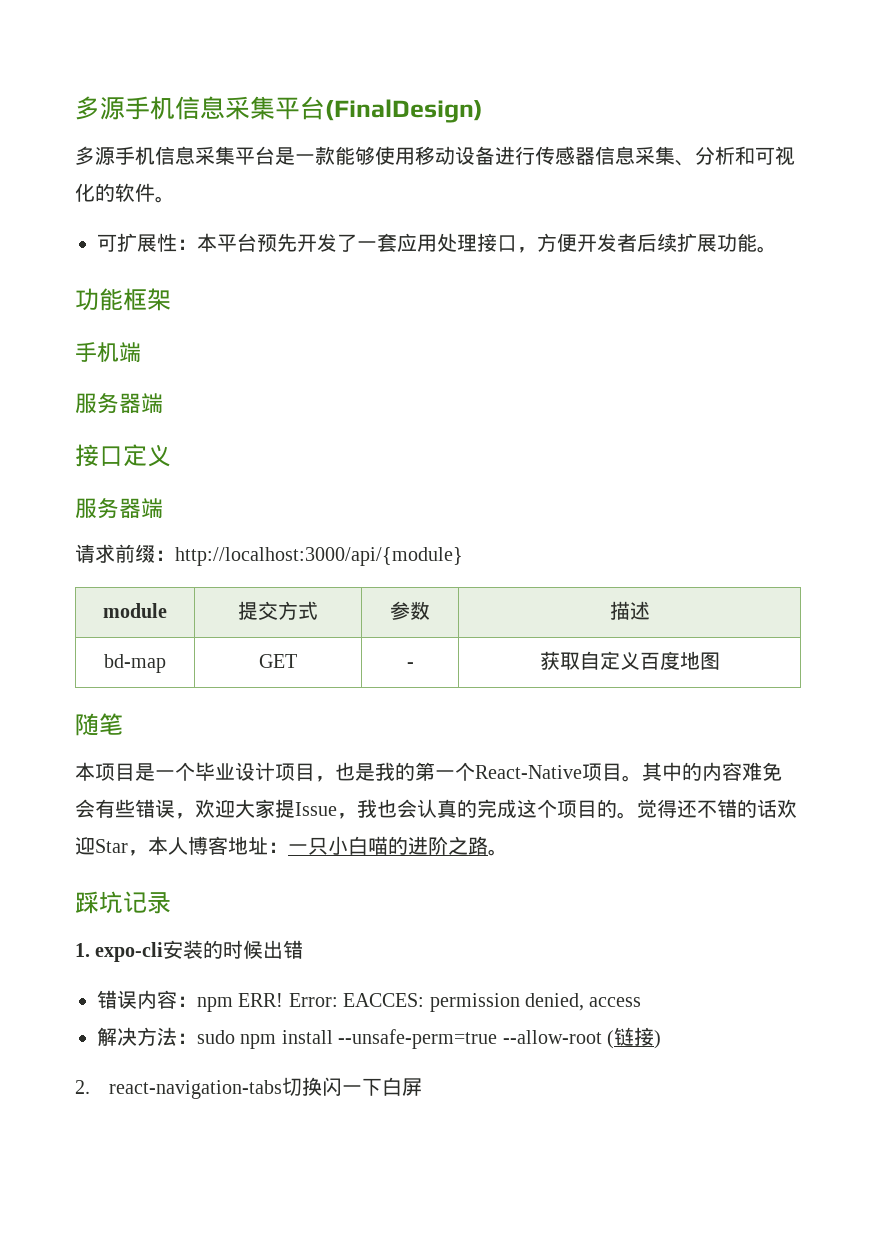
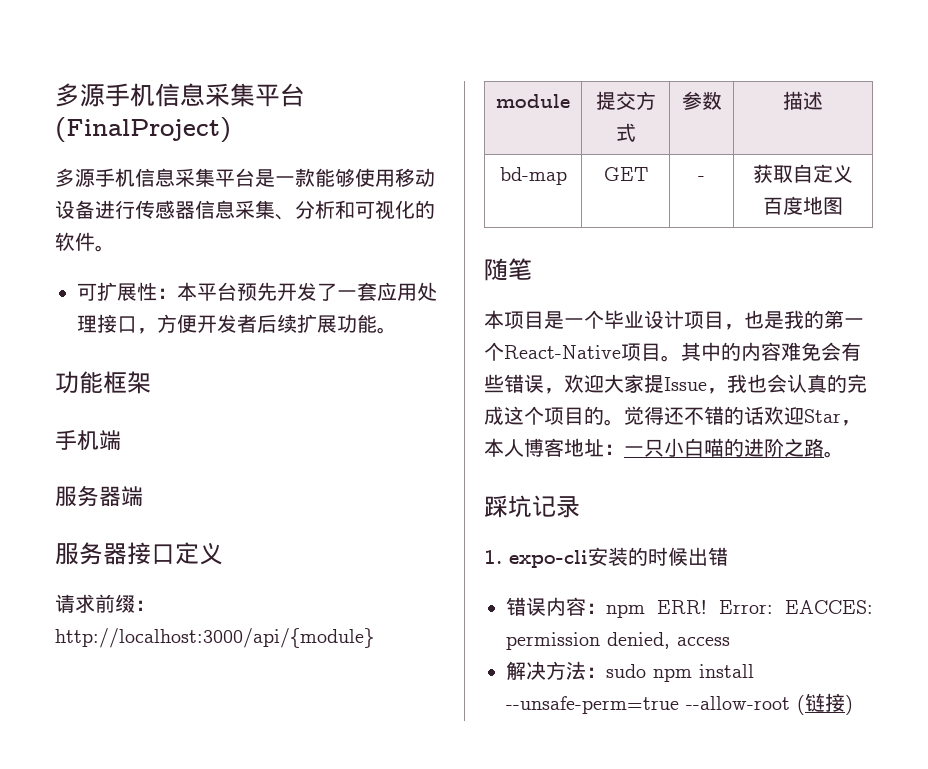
[75,96,483,123] 多源手机信息采集平台(FinalDesign) -> [55,83,305,107] [55,117,231,143] 多源手机信息采集平台(FinalProject)
(163, 403) none -> [55,542,127,565] 服务器
[75,498,163,519] // 服务器端 -> (223, 554) none
[75,1077,422,1099] // 2. react-navigation-tabs切换闪一下白屏 -> (853, 705) none

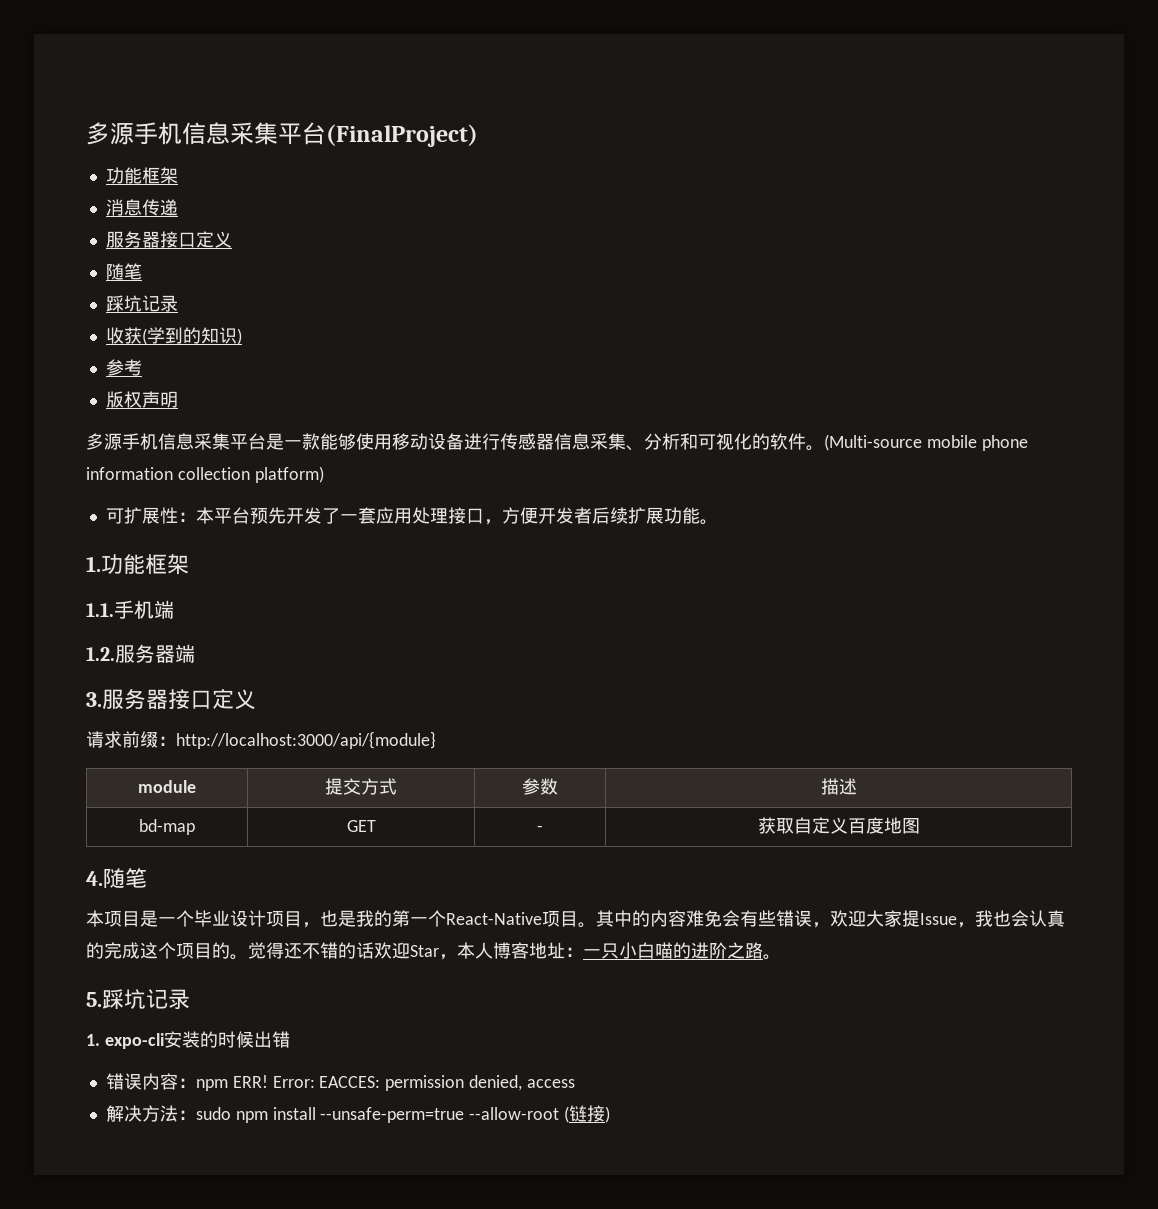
(231, 130) none -> [105,167,178,184] [105,199,178,216] [105,231,232,248] [105,263,142,280] [105,295,178,312] [105,327,242,345] [105,359,142,376] [105,391,178,408] // 功能框架 // 消息传递 // 服务器接口定义 // 随笔 // 踩坑记录 // 收获(学到的知识) // 参考 // 版权声明
(115, 248) none -> [824,434,1028,451] [86,466,324,483] (Multi-source mobile phone information collection platform)
[55,371,151,394] 功能框架 // -> [86,554,189,575] [86,603,114,617] 1.功能框架 // 1.1.
(121, 440) none -> [86,647,115,661] 1.2.
(143, 496) none -> [86,692,102,707] 3.
(843, 206) none -> [86,871,103,886] 4.
(844, 454) none -> [86,992,102,1007] 5.

